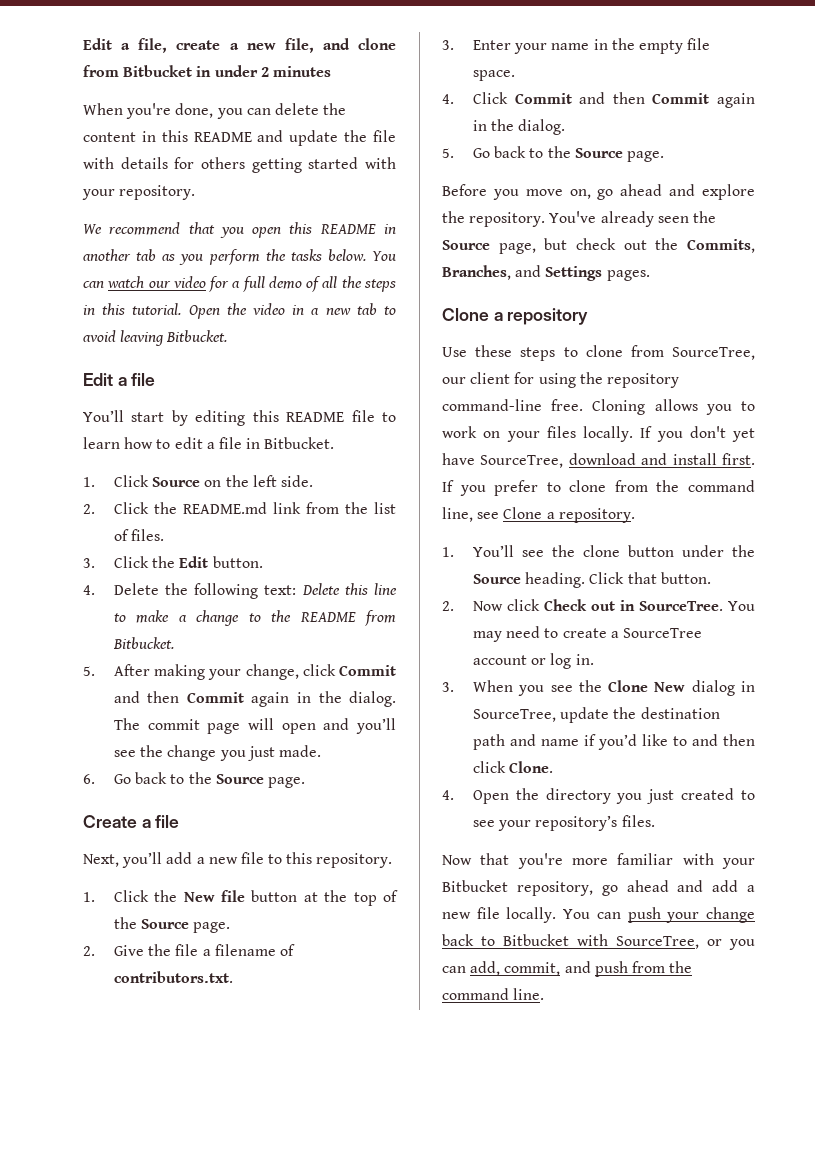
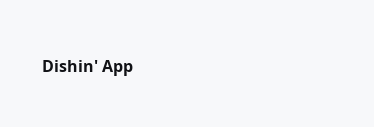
[83,38,396,53] [83,65,331,77] [83,103,347,119] [83,130,396,146] [83,157,396,173] [82,185,196,200] [83,222,396,238] [83,249,396,265] [83,276,396,292] [83,303,396,319] [83,330,228,346] [83,373,156,386] [83,410,396,426] [83,437,335,449] [83,475,313,487] [83,502,396,514] [113,529,165,541] [83,556,263,568] [83,583,398,599] [113,610,396,626] [112,637,174,649] [83,664,397,680] [113,691,396,707] [113,718,397,734] [113,745,321,761] [83,772,305,788] [83,815,180,828] [83,852,393,868] [83,890,399,906] [113,917,231,933] [83,944,295,956] [113,971,233,983] [442,38,711,54] [472,70,515,81] [442,92,755,108] [472,119,566,135] [442,146,664,162] [442,184,755,200] [442,211,716,227] [442,238,755,254] [442,265,650,281] [442,308,589,325] [442,345,755,361] [442,372,679,388] [442,399,755,415] [442,426,755,442] [442,453,755,468] [442,480,755,496] [442,507,635,523] [442,545,755,557] [472,572,711,588] [442,599,755,611] [472,626,702,642] [472,653,594,669] [442,680,755,696] [472,707,720,723] [472,734,755,750] [472,761,554,773] [442,788,755,804] [472,815,655,831] [442,853,755,869] [442,880,755,896] [442,907,755,923] [442,934,755,950] [442,961,693,977] [442,988,545,1000] Edit a file, create a new file, and clone from Bitbucket in under 2 minutes // When you're done, you can delete the content in this README and update the file with details for others getting started with your repository. // We recommend that you open this README in another tab as you perform the tasks below. You can watch our video for a full demo of all the steps in this tutorial. Open the video in a new tab to avoid leaving Bitbucket. // Edit a file // You’ll start by editing this README file to learn how to edit a file in Bitbucket. // 1. Click Source on the left side. // 2. Click the README.md link from the list of files. // 3. Click the Edit button. // 4. Delete the following text: Delete this line to make a change to the README from Bitbucket. // 5. After making your change, click Commit and then Commit again in the dialog. The commit page will open and you’ll see the change you just made. // 6. Go back to the Source page. // Create a file // Next, you’ll add a new file to this repository. // 1. Click the New file button at the top of the Source page. // 2. Give the file a filename of contributors.txt. // 3. Enter your name in the empty file space. // 4. Click Commit and then Commit again in the dialog. // 5. Go back to the Source page. // Before you move on, go ahead and explore the repository. You've already seen the Source page, but check out the Commits, Branches, and Settings pages. // Clone a repository // Use these steps to clone from SourceTree, our client for using the repository command-line free. Cloning allows you to work on your files locally. If you don't yet have SourceTree, download and install first. If you prefer to clone from the command line, see Clone a repository. // 1. You’ll see the clone button under the Source heading. Click that button. // 2. Now click Check out in SourceTree. You may need to create a SourceTree account or log in. // 3. When you see the Clone New dialog in SourceTree, update the destination path and name if you’d like to and then click Clone. // 4. Open the directory you just created to see your repository’s files. // Now that you're more familiar with your Bitbucket repository, go ahead and add a new file locally. You can push your change back to Bitbucket with SourceTree, or you can add, commit, and push from the command line. -> [42,60,134,76] Dishin' App

